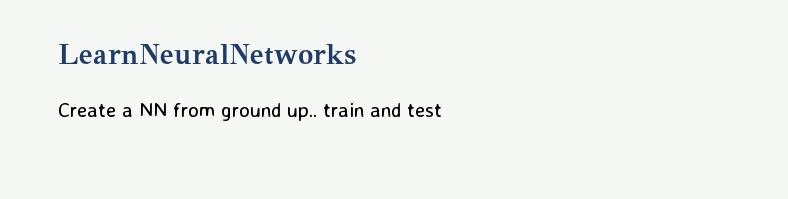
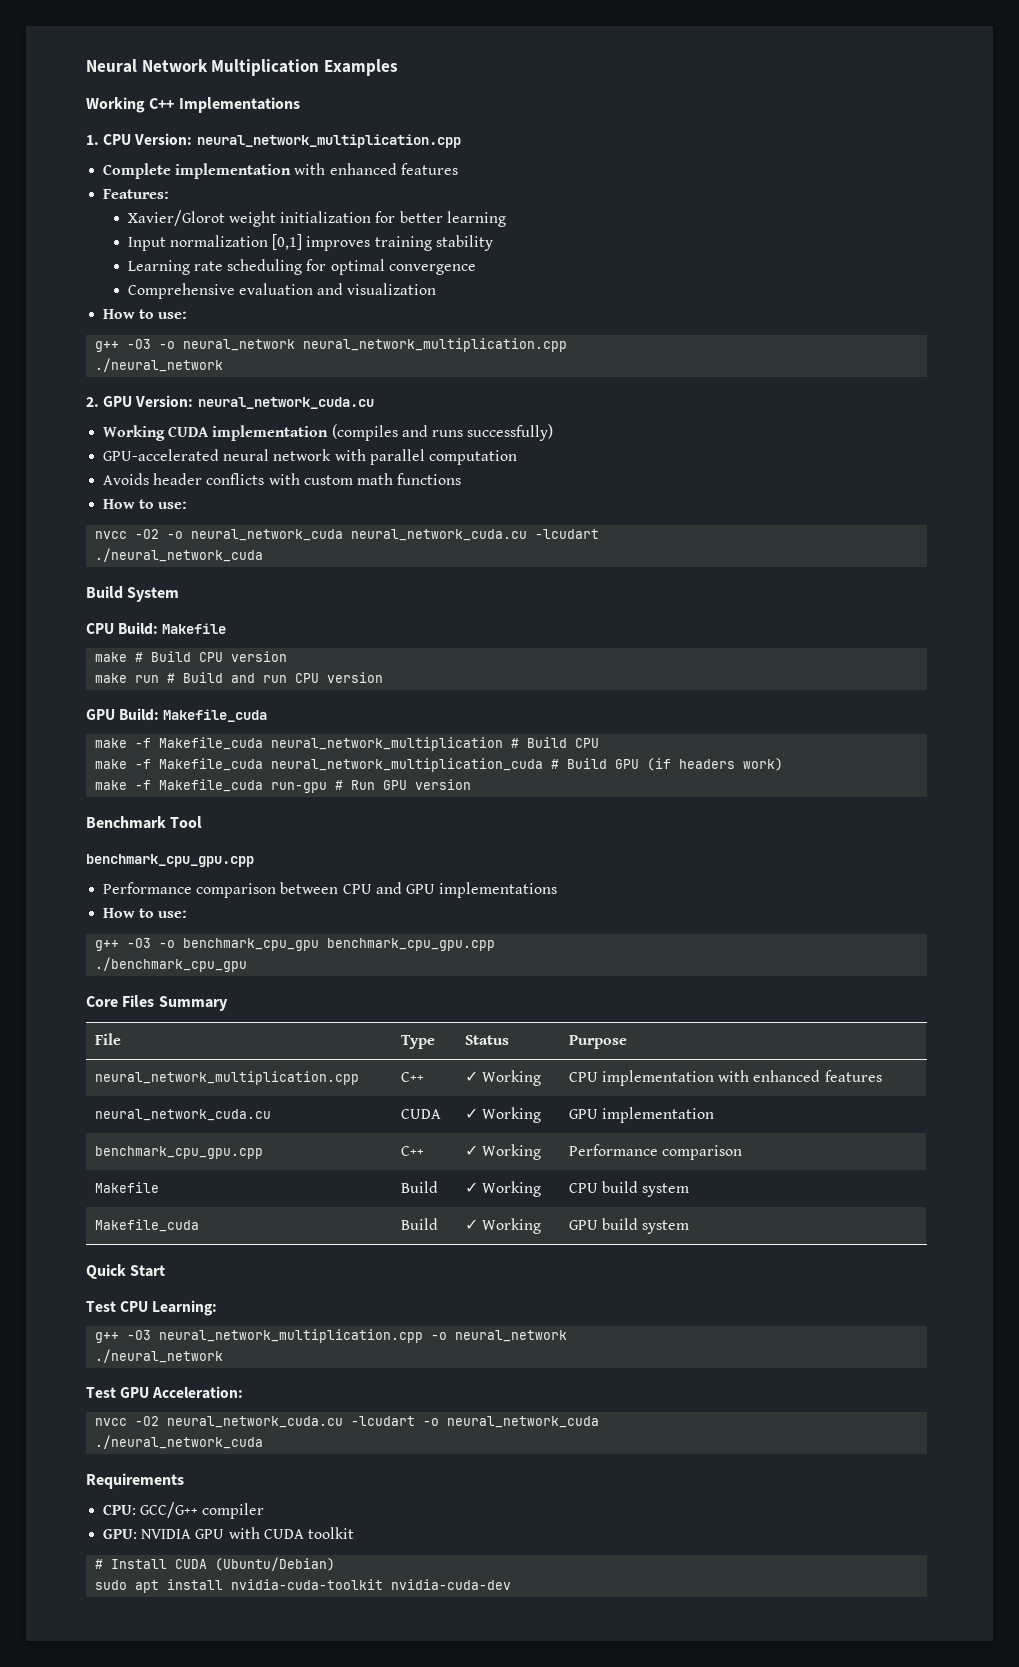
[58,44,356,65] [58,103,442,121] LearnNeuralNetworks // Create a NN from ground up.. train and test -> [86,59,398,76] [86,97,300,113] [86,133,461,148] [103,163,458,179] [103,189,170,199] [127,210,506,227] [127,234,493,251] [127,259,476,275] [127,283,437,299] [103,309,188,319] [95,338,568,352] [95,358,224,372] [86,395,374,409] [103,424,554,441] [103,449,517,465] [103,473,462,485] [103,499,188,509] [95,529,600,541] [95,548,264,562] [86,586,180,602] [86,622,227,635] [95,651,288,662] [95,672,384,683] [86,708,268,722] [95,737,600,751] [95,758,784,772] [95,779,472,793] [86,816,203,829] [86,854,254,867] [103,882,558,898] [103,908,188,918] [95,938,496,951] [95,957,248,972] [86,995,228,1011] [94,1033,121,1045] [400,1035,435,1049] [464,1035,509,1045] [568,1035,627,1049] [94,1071,359,1085] [400,1072,424,1082] [464,1070,542,1086] [568,1070,882,1086] [94,1109,271,1121] [400,1109,441,1119] [464,1107,542,1123] [568,1107,715,1123] [94,1146,263,1159] [400,1146,424,1156] [464,1144,542,1160] [568,1144,743,1160] [94,1182,159,1193] [400,1181,438,1193] [464,1181,542,1197] [568,1181,690,1197] [94,1219,199,1232] [400,1218,438,1230] [464,1218,542,1234] [568,1218,690,1234] [86,1264,166,1279] [86,1300,218,1316] [95,1329,568,1343] [95,1349,224,1363] [86,1386,244,1399] [95,1416,600,1428] [95,1435,264,1449] [86,1473,184,1489] [103,1502,265,1519] [103,1527,354,1539] [95,1557,336,1571] [95,1579,512,1593] Neural Network Multiplication Examples // Working C++ Implementations // 1. CPU Version: neural_network_multiplication.cpp // Complete implementation with enhanced features // Features: // Xavier/Glorot weight initialization for better learning // Input normalization [0,1] improves training stability // Learning rate scheduling for optimal convergence // Comprehensive evaluation and visualization // How to use: // g++ -O3 -o neural_network neural_network_multiplication.cpp // ./neural_network // 2. GPU Version: neural_network_cuda.cu // Working CUDA implementation (compiles and runs successfully) // GPU-accelerated neural network with parallel computation // Avoids header conflicts with custom math functions // How to use: // nvcc -O2 -o neural_network_cuda neural_network_cuda.cu -lcudart // ./neural_network_cuda // Build System // CPU Build: Makefile // make # Build CPU version // make run # Build and run CPU version // GPU Build: Makefile_cuda // make -f Makefile_cuda neural_network_multiplication # Build CPU // make -f Makefile_cuda neural_network_multiplication_cuda # Build GPU (if headers work) // make -f Makefile_cuda run-gpu # Run GPU version // Benchmark Tool // benchmark_cpu_gpu.cpp // Performance comparison between CPU and GPU implementations // How to use: // g++ -O3 -o benchmark_cpu_gpu benchmark_cpu_gpu.cpp // ./benchmark_cpu_gpu // Core Files Summary // File | Type | Status | Purpose // neural_network_multiplication.cpp | C++ | ✓ Working | CPU implementation with enhanced features // neural_network_cuda.cu | CUDA | ✓ Working | GPU implementation // benchmark_cpu_gpu.cpp | C++ | ✓ Working | Performance comparison // Makefile | Build | ✓ Working | CPU build system // Makefile_cuda | Build | ✓ Working | GPU build system // Quick Start // Test CPU Learning: // g++ -O3 neural_network_multiplication.cpp -o neural_network // ./neural_network // Test GPU Acceleration: // nvcc -O2 neural_network_cuda.cu -lcudart -o neural_network_cuda // ./neural_network_cuda // Requirements // CPU: GCC/G++ compiler // GPU: NVIDIA GPU with CUDA toolkit // # Install CUDA (Ubuntu/Debian) // sudo apt install nvidia-cuda-toolkit nvidia-cuda-dev

